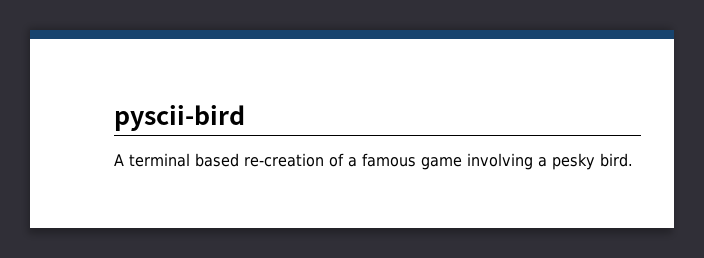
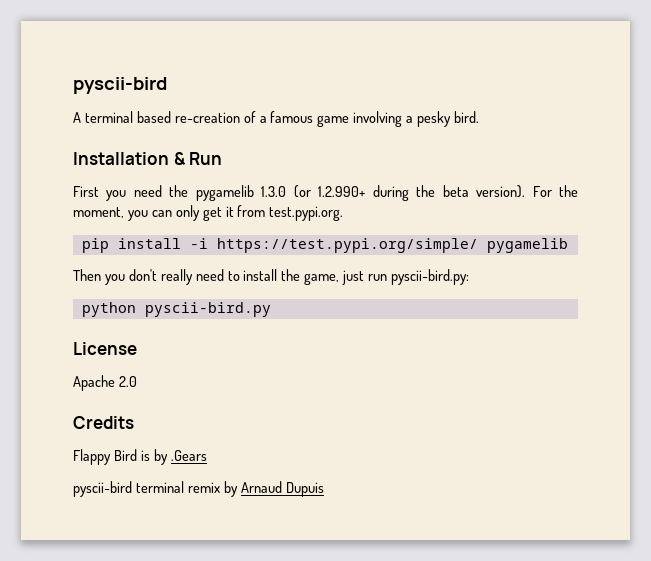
(633, 160) none -> [73,152,223,165] [73,185,578,201] [73,205,344,221] [81,238,568,253] [73,269,470,285] [81,302,271,317] [73,342,137,355] [73,375,137,391] [73,416,134,429] [73,449,207,465] [73,481,324,497] // Installation & Run // First you need the pygamelib 1.3.0 (or 1.2.990+ during the beta version). For the moment, you can only get it from test.pypi.org. // pip install -i https://test.pypi.org/simple/ pygamelib // Then you don't really need to install the game, just run pyscii-bird.py: // python pyscii-bird.py // License // Apache 2.0 // Credits // Flappy Bird is by .Gears // pyscii-bird terminal remix by Arnaud Dupuis

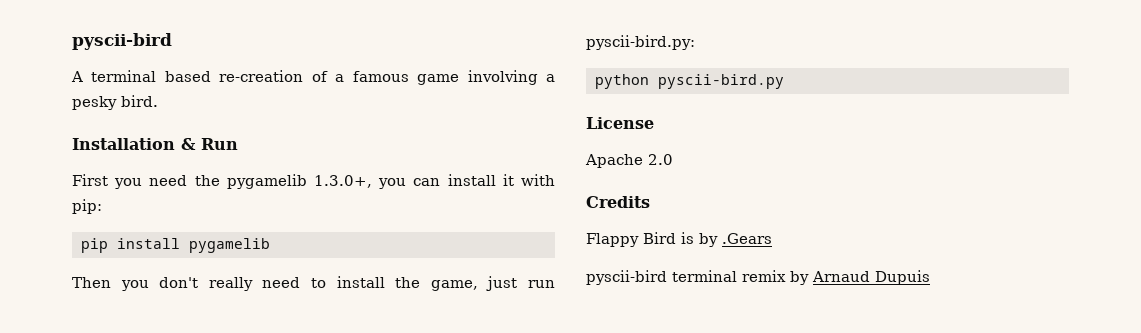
[261,185,578,201] [73,205,344,221] 1.3.0 (or 1.2.990+ during the beta version). For the moment, you can only get it from test.pypi.org. -> [314,174,555,189] [72,199,102,214] 1.3.0+, you can install it with pip:
[189,238,478,253] -i https://test.pypi.org/simple/ -> (180, 243) none

